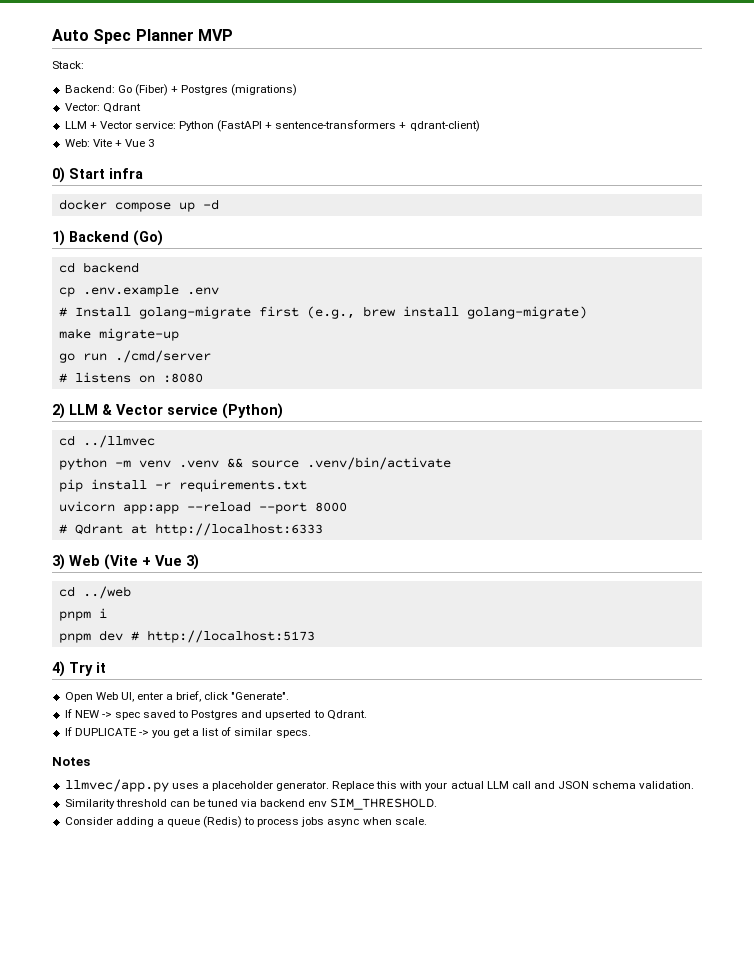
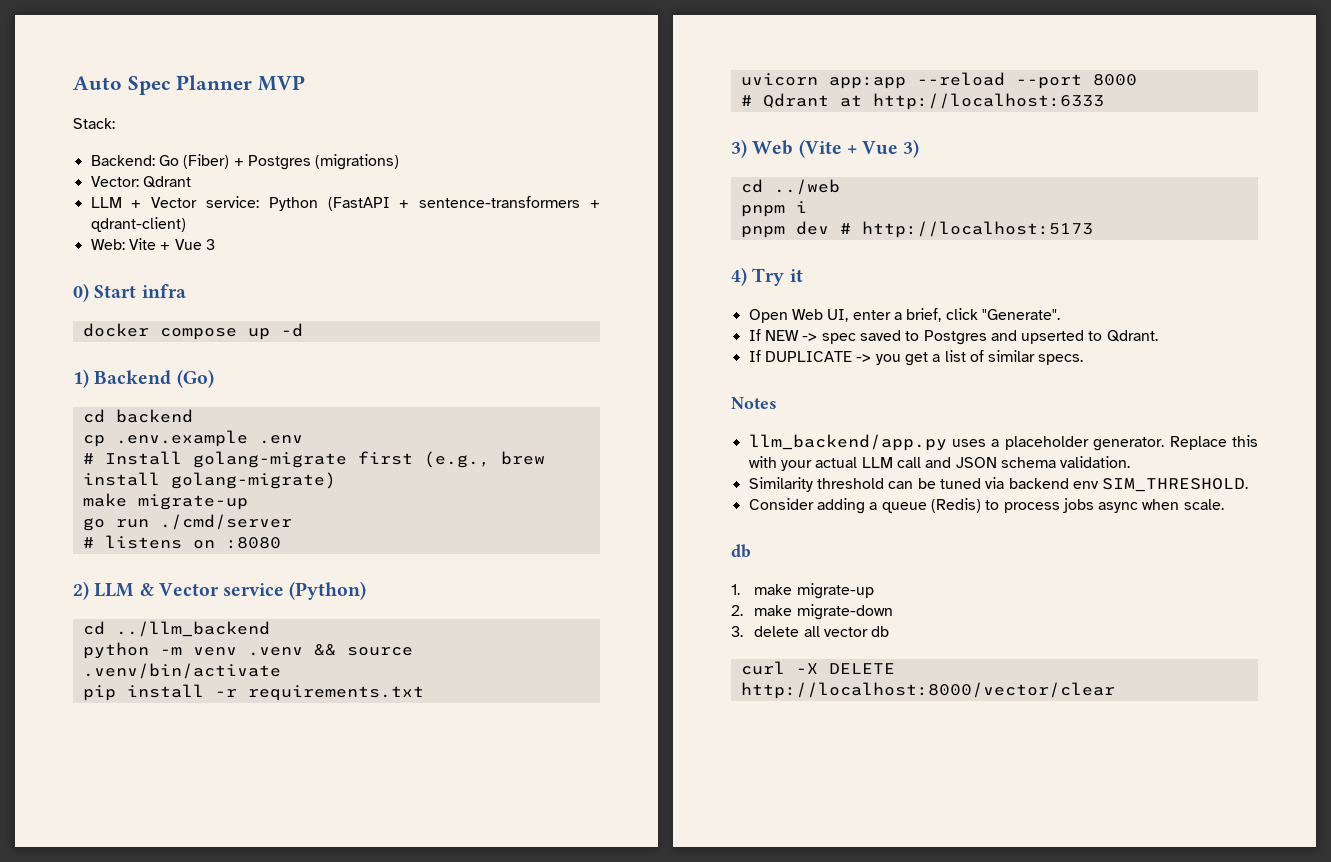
[82,435,155,448] ../llmvec -> [115,621,270,637] ../llm_backend
[64,779,169,792] llmvec/app.py -> [748,434,947,451] llm_backend/app.py
(427, 821) none -> [731,544,751,558] [731,583,874,599] [731,604,893,620] [731,626,890,637] [740,661,895,675] [740,682,1115,699] // db // 1. make migrate-up // 2. make migrate-down // 3. delete all vector db // curl -X DELETE http://localhost:8000/vector/clear

